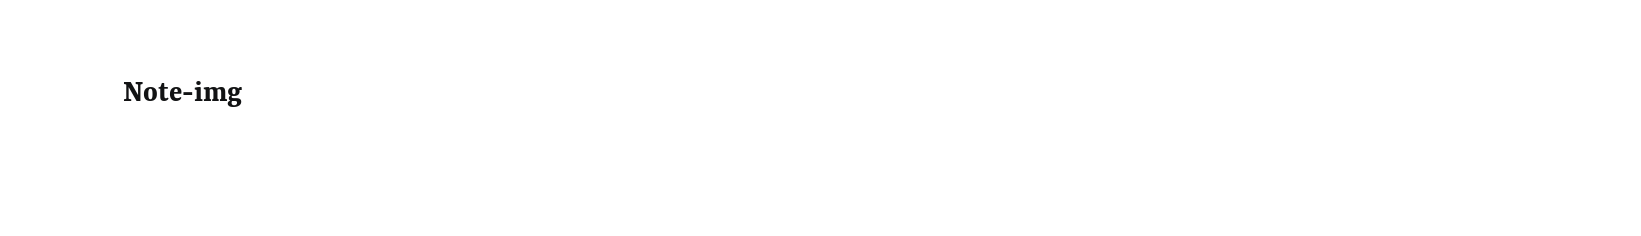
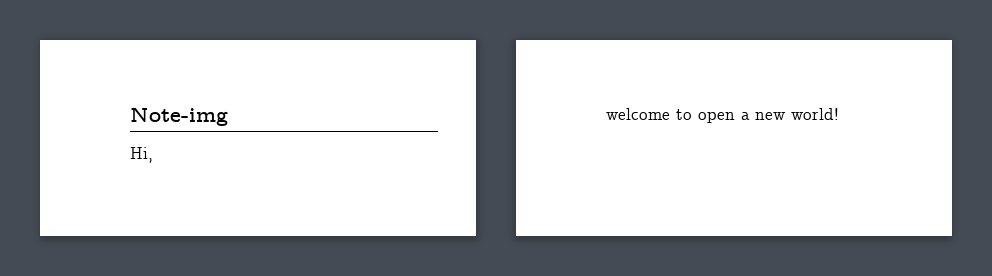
(242, 94) none -> [130,147,153,163] [606,108,839,123] // Hi, // welcome to open a new world!

